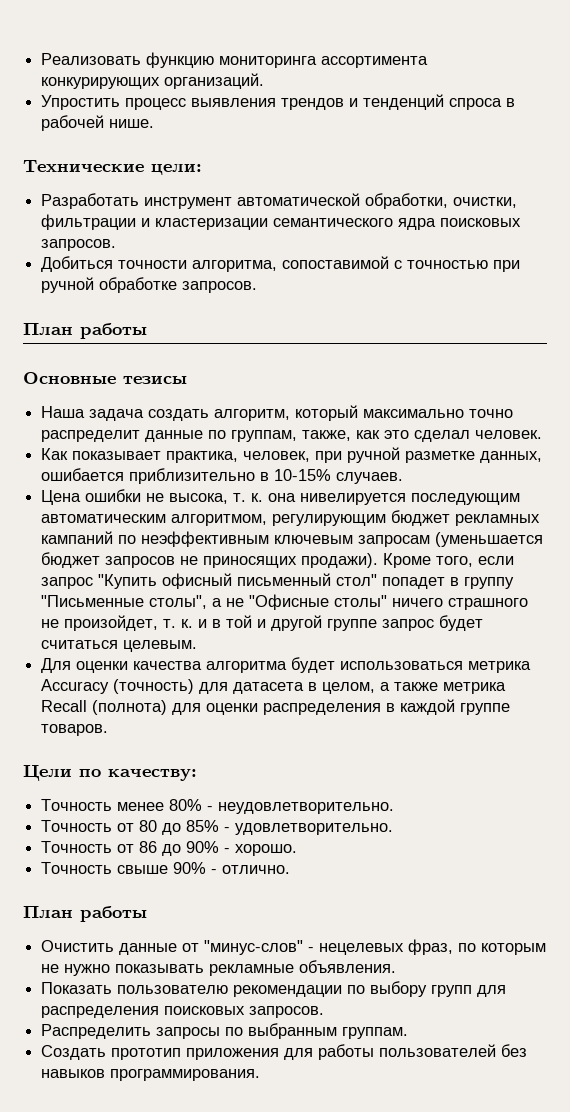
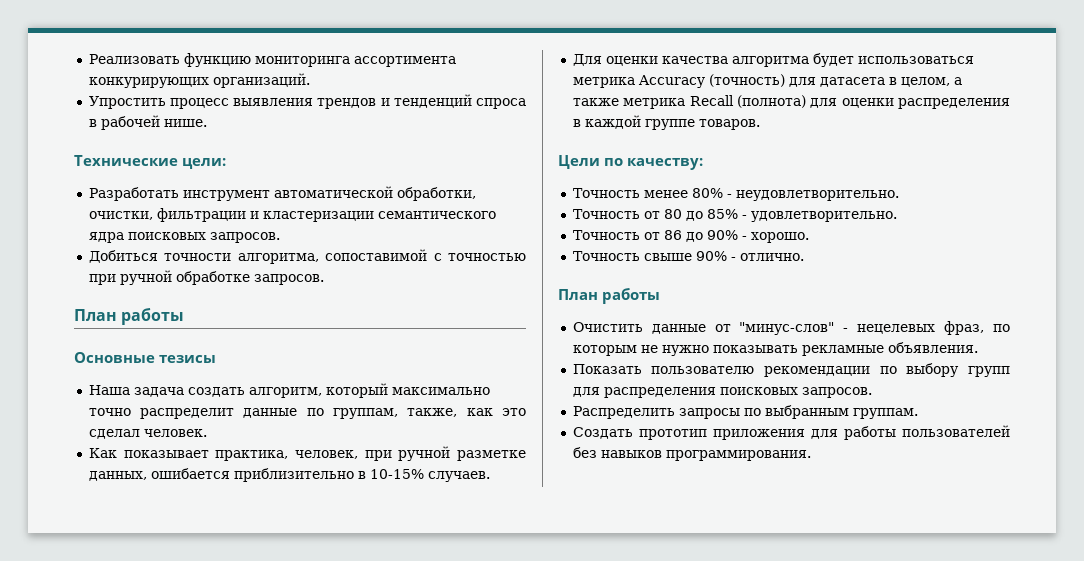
[41,489,521,505] [41,510,541,526] [41,531,544,547] [41,552,515,568] [41,573,515,589] [41,594,529,610] [41,615,484,631] [41,640,198,652] // Цена ошибки не высока, т. к. она нивелируется последующим автоматическим алгоритмом, регулирующим бюджет рекламных кампаний по неэффективным ключевым запросам (уменьшается бюджет запросов не приносящих продажи). Кроме того, если запрос "Купить офисный письменный стол" попадет в группу "Письменные столы", а не "Офисные столы" ничего страшного не произойдет, т. к. и в той и другой группе запрос будет считаться целевым. -> (490, 476) none

